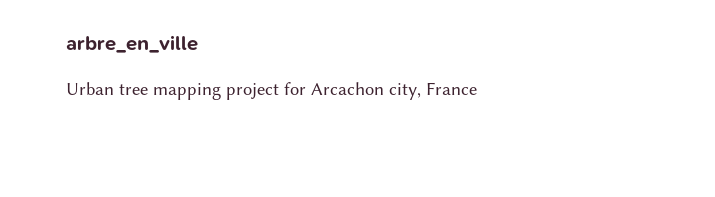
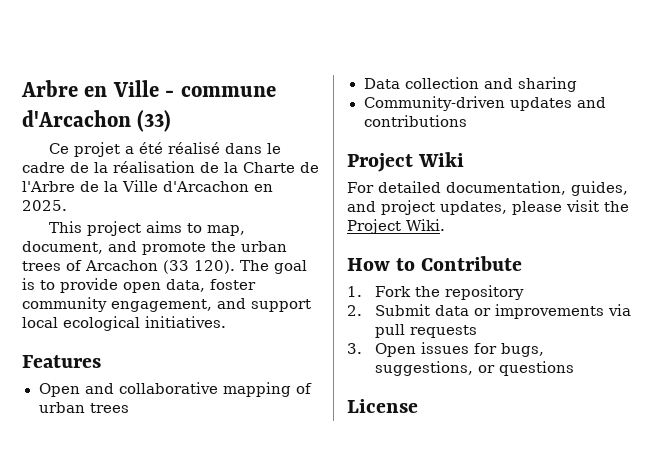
[66,35,198,53] [66,82,477,100] arbre_en_ville // Urban tree mapping project for Arcachon city, France -> [21,80,276,97] [22,110,172,132] [48,142,281,157] [22,161,319,173] [22,180,273,192] [22,200,67,211] [48,221,245,236] [22,241,287,255] [22,260,307,274] [22,278,256,293] [22,297,311,312] [22,316,226,331] [22,355,101,368] [38,382,312,397] [38,402,129,413] [363,77,577,92] [363,96,606,111] [363,115,467,127] [347,152,465,172] [347,181,628,196] [347,200,629,215] [347,219,445,234] [347,256,523,271] [347,285,525,300] [347,304,632,319] [375,324,478,338] [347,342,545,357] [375,361,575,376] [347,399,418,413] Arbre en Ville - commune d'Arcachon (33) // Ce projet a été réalisé dans le cadre de la réalisation de la Charte de l'Arbre de la Ville d'Arcachon en 2025. // This project aims to map, document, and promote the urban trees of Arcachon (33 120). The goal is to provide open data, foster community engagement, and support local ecological initiatives. // Features // Open and collaborative mapping of urban trees // Data collection and sharing // Community-driven updates and contributions // Project Wiki // For detailed documentation, guides, and project updates, please visit the Project Wiki. // How to Contribute // 1. Fork the repository // 2. Submit data or improvements via pull requests // 3. Open issues for bugs, suggestions, or questions // License

